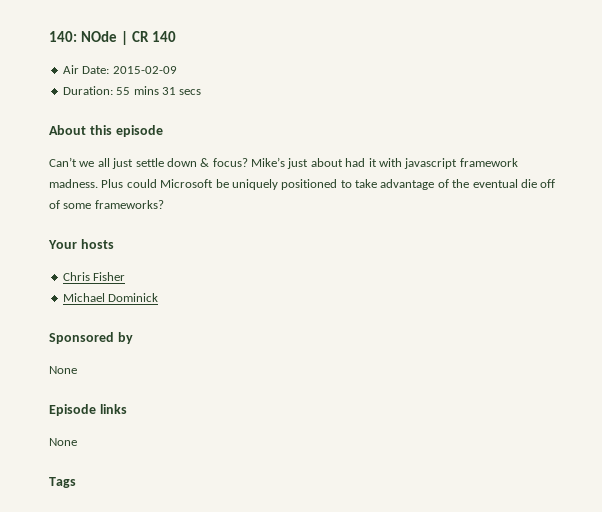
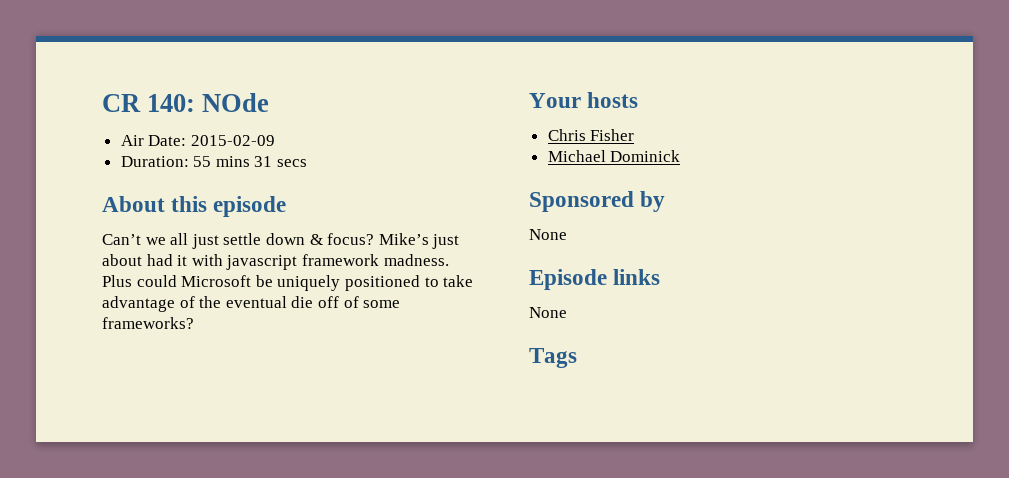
(49, 36) none -> [102,94,141,112] CR
[120,31,176,45] | CR 140 -> (270, 102) none

